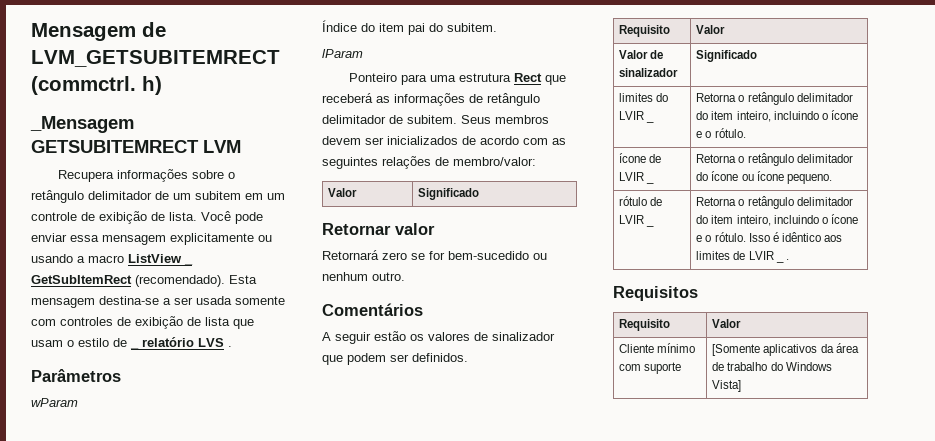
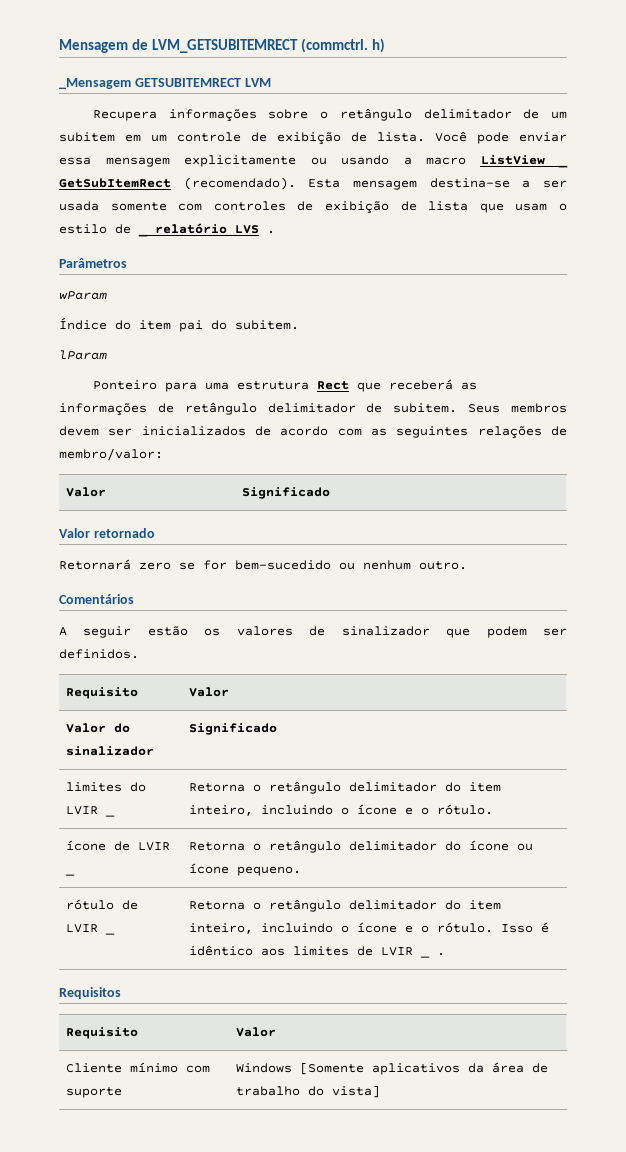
[322,223,435,235] Retornar valor -> [59,528,155,538] Valor retornado
[650,50,664,59] de -> [113,723,130,733] do
(682, 368) none -> [235,1063,292,1073] Windows
[785,362,832,371] [712,380,742,392] Windows Vista] -> [331,1085,380,1098] vista]

